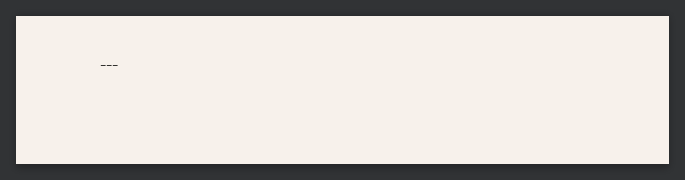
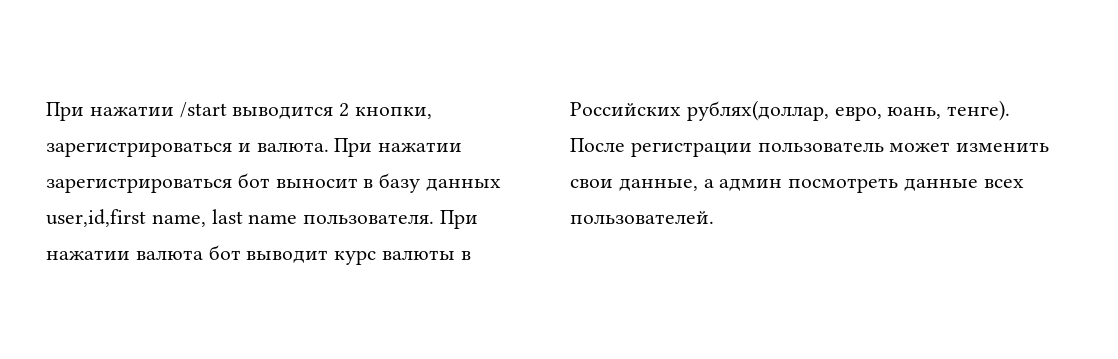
[100,65,118,71] --- -> [46,102,433,121] [46,138,463,157] [46,173,502,193] [46,209,479,229] [46,245,471,265] [570,100,1011,121] [570,138,1050,157] [570,178,1024,193] [570,211,714,224] При нажатии /start выводится 2 кнопки, зарегистрироваться и валюта. При нажатии зарегистрироваться бот выносит в базу данных user,id,first name, last name пользователя. При нажатии валюта бот выводит курс валюты в Российских рублях(доллар, евро, юань, тенге). После регистрации пользователь может изменить свои данные, а админ посмотреть данные всех пользователей.

